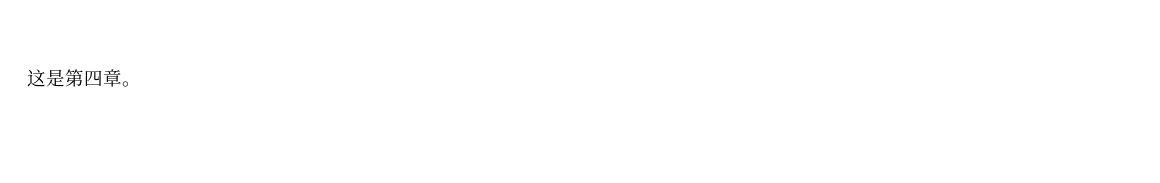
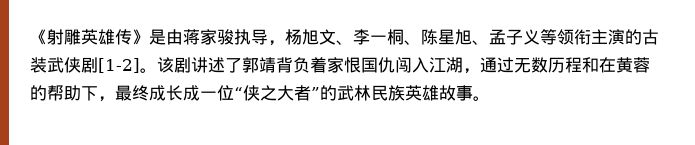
[27,69,122,87] 这是第四章 -> [30,29,659,46] [30,57,650,74] [30,85,473,102] 《射雕英雄传》是由蒋家骏执导，杨旭文、李一桐、陈星旭、孟子义等领衔主演的古装武侠剧[1-2]。该剧讲述了郭靖背负着家恨国仇闯入江湖，通过无数历程和在黄蓉的帮助下，最终成长成一位“侠之大者”的武林民族英雄故事

